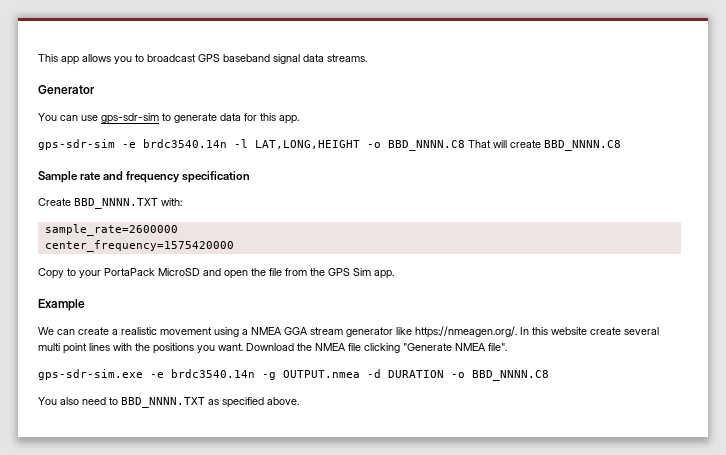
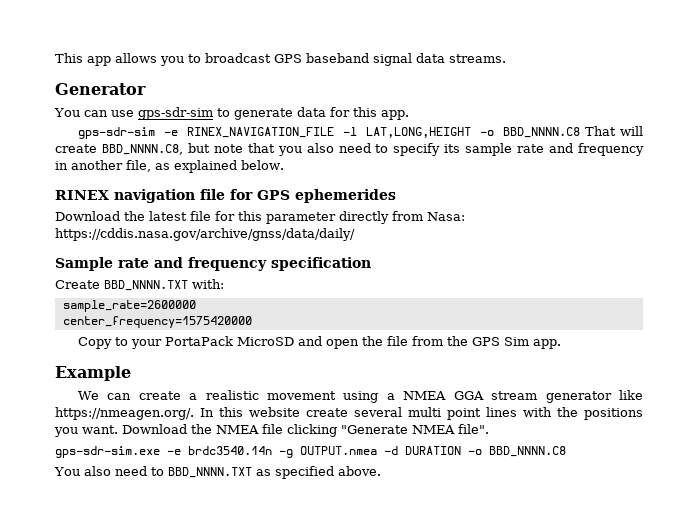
[143,139,227,148] brdc3540.14n -> [186,127,334,138] RINEX_NAVIGATION_FILE
[544,140,621,151] BBD_NNNN.C8 -> [101,143,645,156] [55,160,284,173] [55,189,396,203] [55,211,465,224] [55,228,355,241] BBD_NNNN.C8, but note that you also need to specify its sample rate and frequency in another file, as explained below. // RINEX navigation file for GPS ephemerides // Download the latest file for this parameter directly from Nasa: https://cddis.nasa.gov/archive/gnss/data/daily/

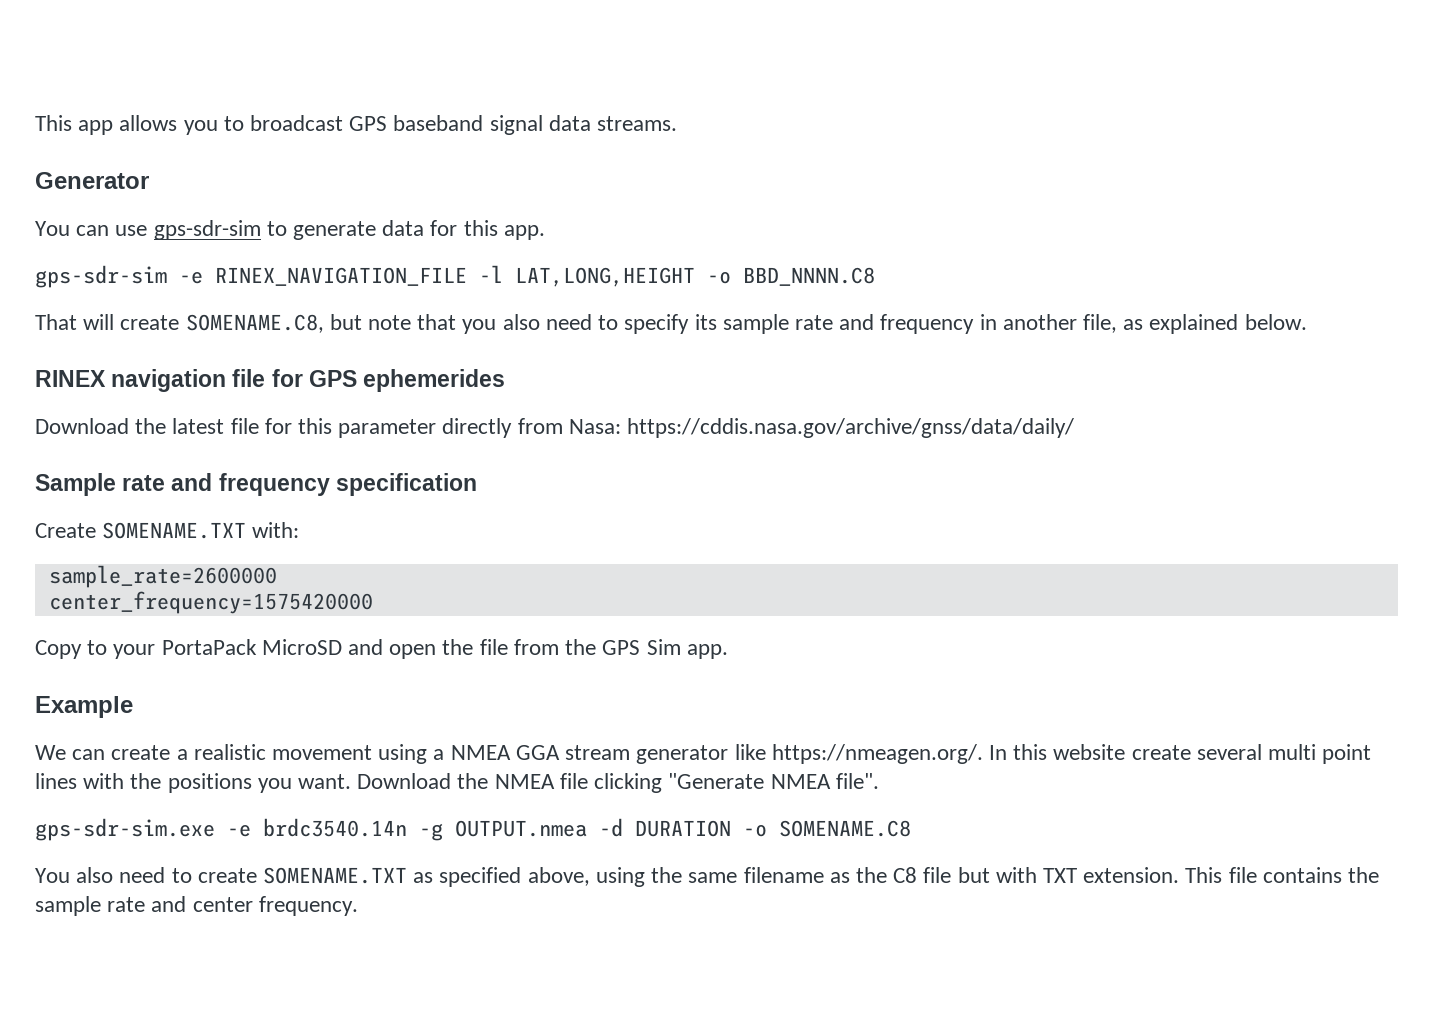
(580, 132) none -> (875, 276) //
[101,144,183,155] BBD_NNNN.C8, -> [185,314,324,333] SOMENAME.C8,
[104,280,188,291] BBD_NNNN.TXT -> [102,522,247,539] SOMENAME.TXT
[489,446,566,457] BBD_NNNN.C8 -> [779,820,911,837] SOMENAME.C8
[167,466,381,479] BBD_NNNN.TXT as specified above. -> [197,867,1380,887] [35,896,358,916] create SOMENAME.TXT as specified above, using the same filename as the C8 file but with TXT extension. This file contains the sample rate and center frequency.

